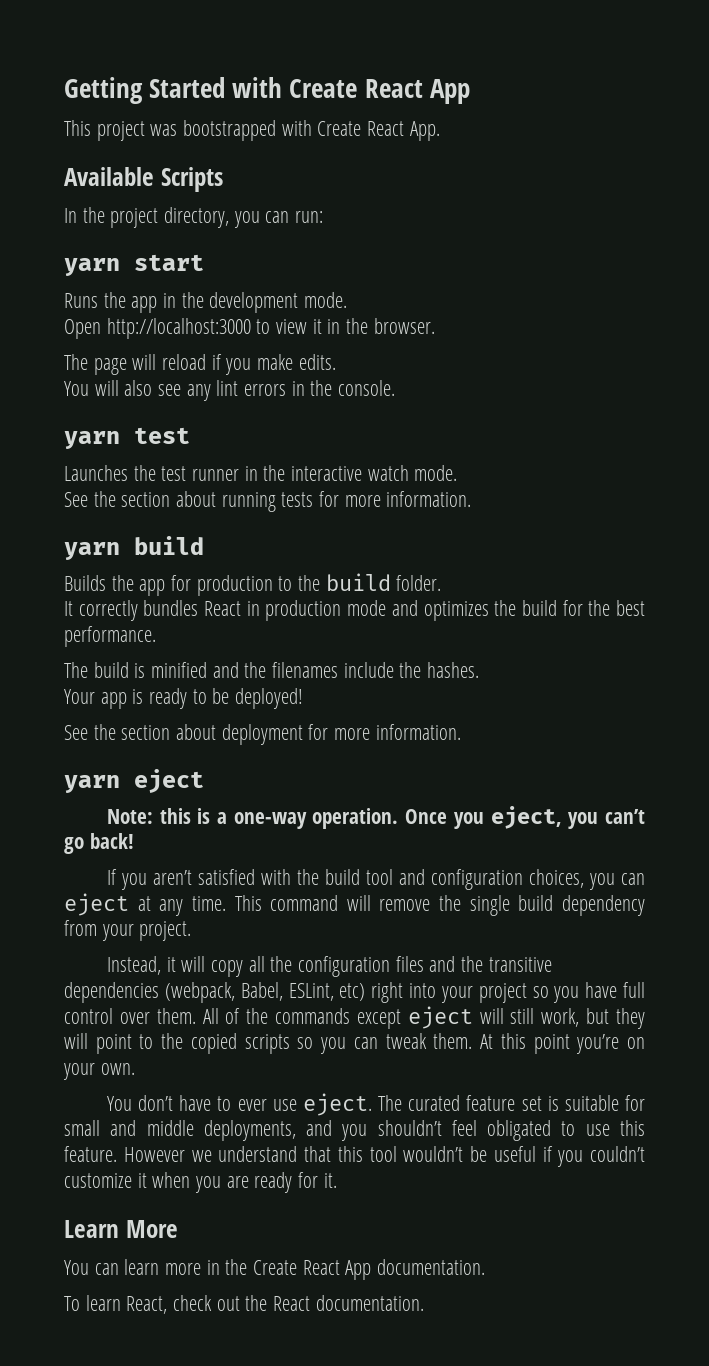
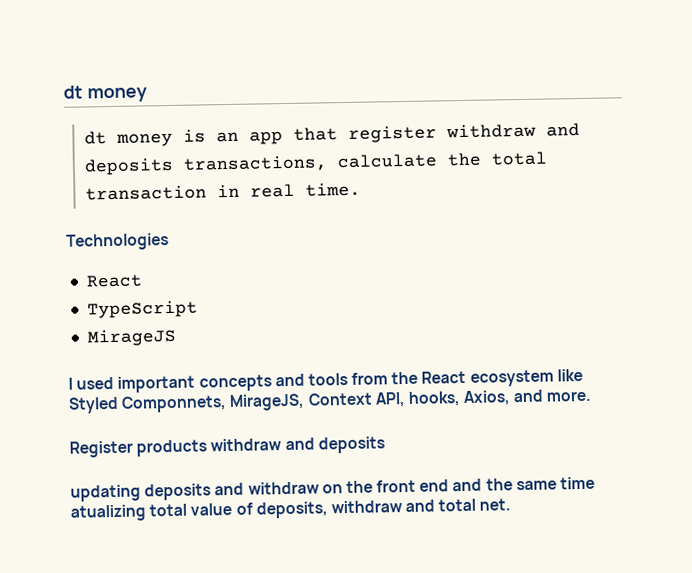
[64,77,470,104] [64,120,440,141] [64,167,223,192] [64,207,324,228] [64,254,204,276] [64,292,348,313] [64,318,435,339] [64,354,336,375] [64,380,396,401] [64,427,190,449] [64,465,458,481] [64,491,472,512] [64,536,204,560] [64,573,442,596] [64,600,645,621] [64,626,156,647] [64,662,480,678] [64,688,304,709] [64,724,461,745] [64,769,204,793] [106,806,645,829] [64,833,134,854] [106,869,645,890] [64,893,645,916] [64,920,192,941] [106,956,552,977] [64,982,645,1003] [64,1006,645,1029] [64,1033,646,1054] [63,1063,135,1080] [106,1093,645,1116] [64,1120,645,1141] [64,1146,645,1167] [64,1172,337,1193] [64,1220,178,1238] [64,1259,486,1280] [64,1295,424,1314] Getting Started with Create React App // This project was bootstrapped with Create React App. // Available Scripts // In the project directory, you can run: // yarn start // Runs the app in the development mode. // Open http://localhost:3000 to view it in the browser. // The page will reload if you make edits. // You will also see any lint errors in the console. // yarn test // Launches the test runner in the interactive watch mode. // See the section about running tests for more information. // yarn build // Builds the app for production to the build folder. // It correctly bundles React in production mode and optimizes the build for the best performance. // The build is minified and the filenames include the hashes. // Your app is ready to be deployed! // See the section about deployment for more information. // yarn eject // Note: this is a one-way operation. Once you eject, you can’t go back! // If you aren’t satisfied with the build tool and configuration choices, you can eject at any time. This command will remove the single build dependency from your project. // Instead, it will copy all the configuration files and the transitive dependencies (webpack, Babel, ESLint, etc) right into your project so you have full control over them. All of the commands except eject will still work, but they will point to the copied scripts so you can tweak them. At this point you’re on your own. // You don’t have to ever use eject. The curated feature set is suitable for small and middle deployments, and you shouldn’t feel obligated to use this feature. However we understand that this tool wouldn’t be useful if you couldn’t customize it when you are ready for it. // Learn More // You can learn more in the Create React App documentation. // To learn React, check out the React documentation. -> [63,85,147,103] [84,122,581,147] [84,151,548,176] [85,182,362,201] [66,233,169,251] [85,274,142,288] [86,300,198,319] [86,328,176,347] [68,368,583,393] [68,389,592,414] [69,436,385,458] [70,476,596,502] [70,498,512,522] dt money // dt money is an app that register withdraw and deposits transactions, calculate the total transaction in real time. // Technologies // React // TypeScript // MirageJS // I used important concepts and tools from the React ecosystem like Styled Componnets, MirageJS, Context API, hooks, Axios, and more. // Register products withdraw and deposits // updating deposits and withdraw on the front end and the same time atualizing total value of deposits, withdraw and total net.

